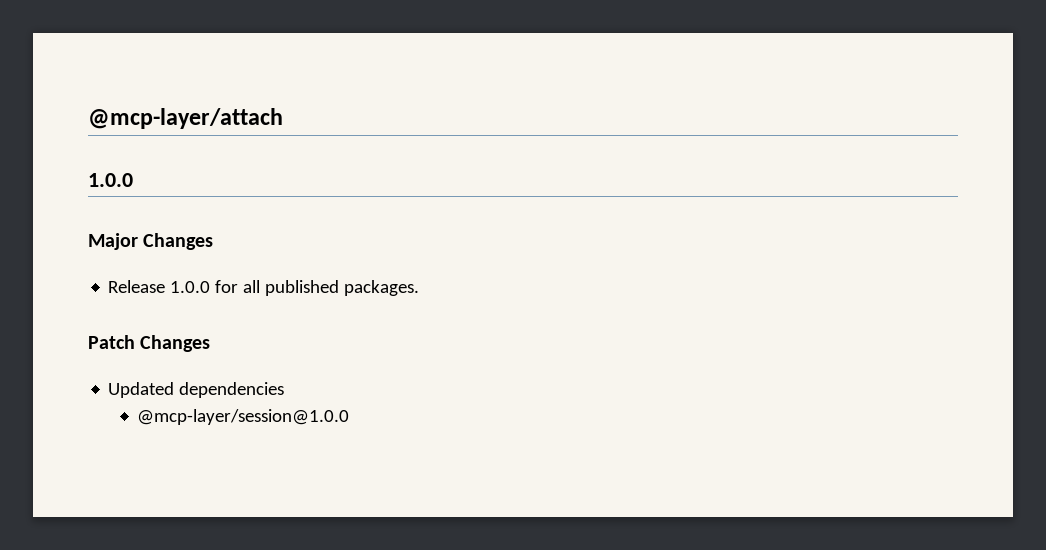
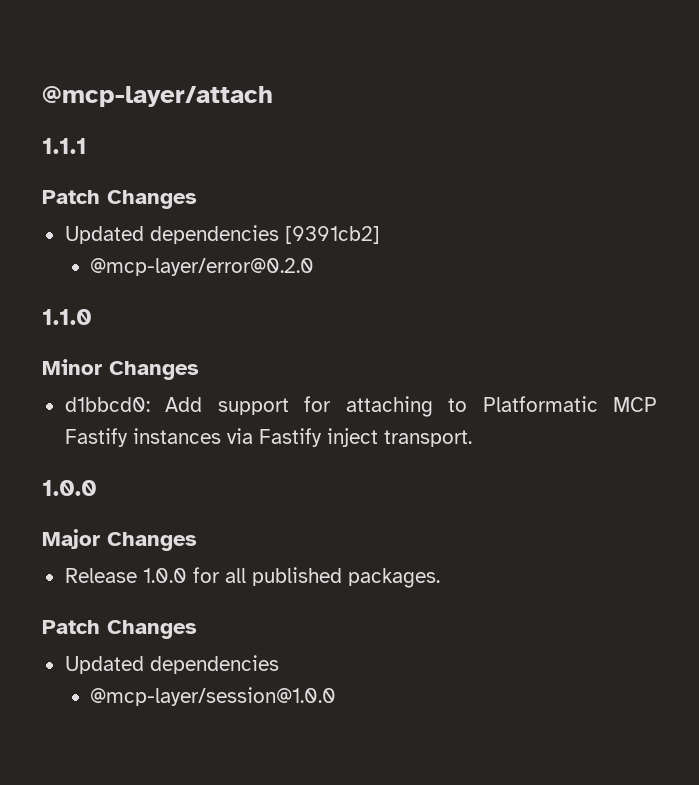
(283, 118) none -> [42,138,87,154] [42,190,197,209] [64,225,380,244] [90,258,315,276] [42,309,92,325] [42,359,199,380] [64,396,657,417] [64,428,472,447] // 1.1.1 // Patch Changes // Updated dependencies [9391cb2] // @mcp-layer/error@0.2.0 // 1.1.0 // Minor Changes // d1bbcd0: Add support for attaching to Platformatic MCP Fastify instances via Fastify inject transport.

